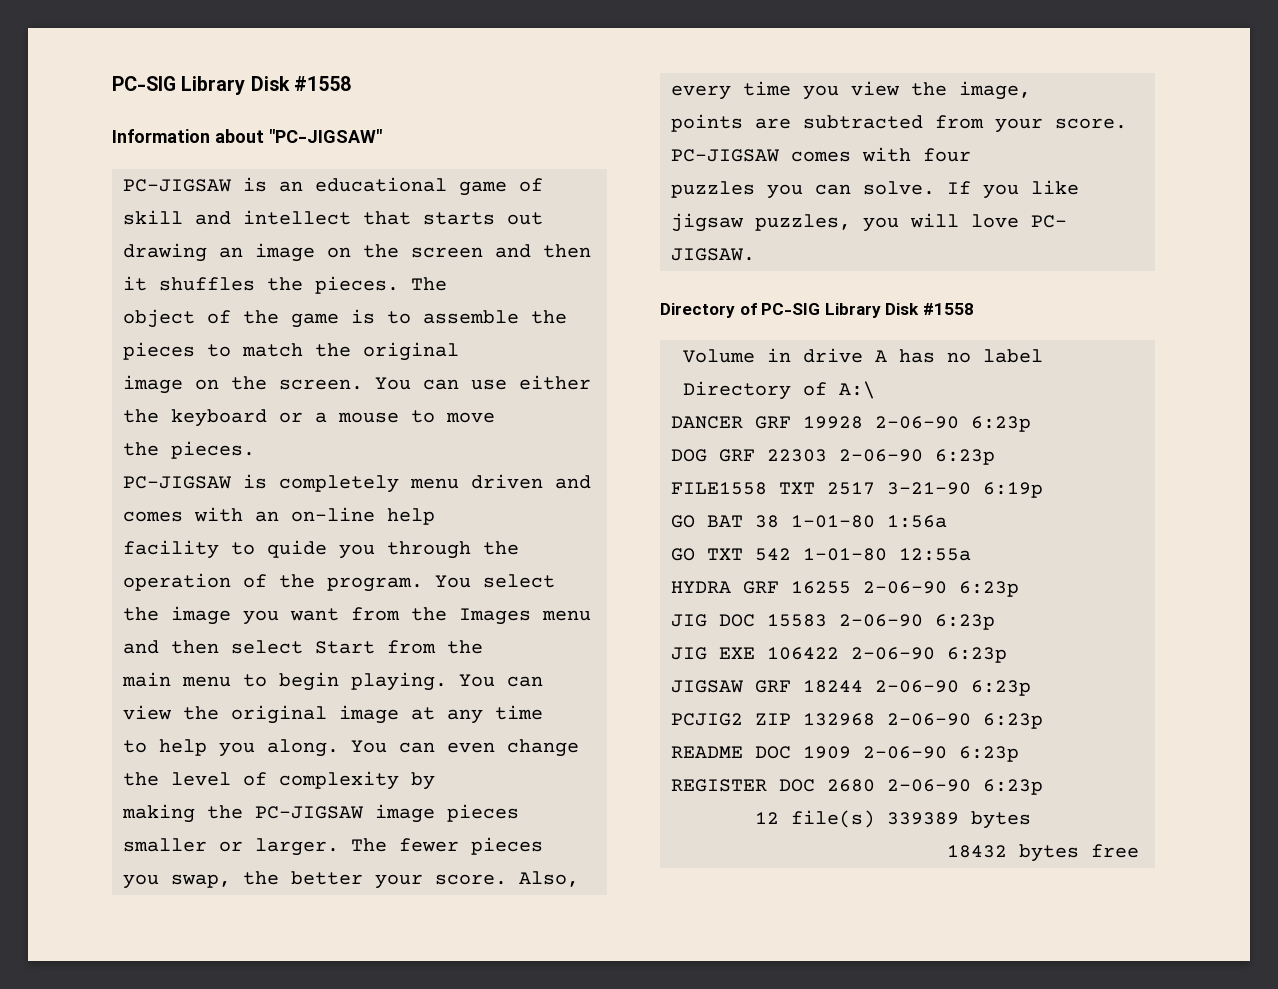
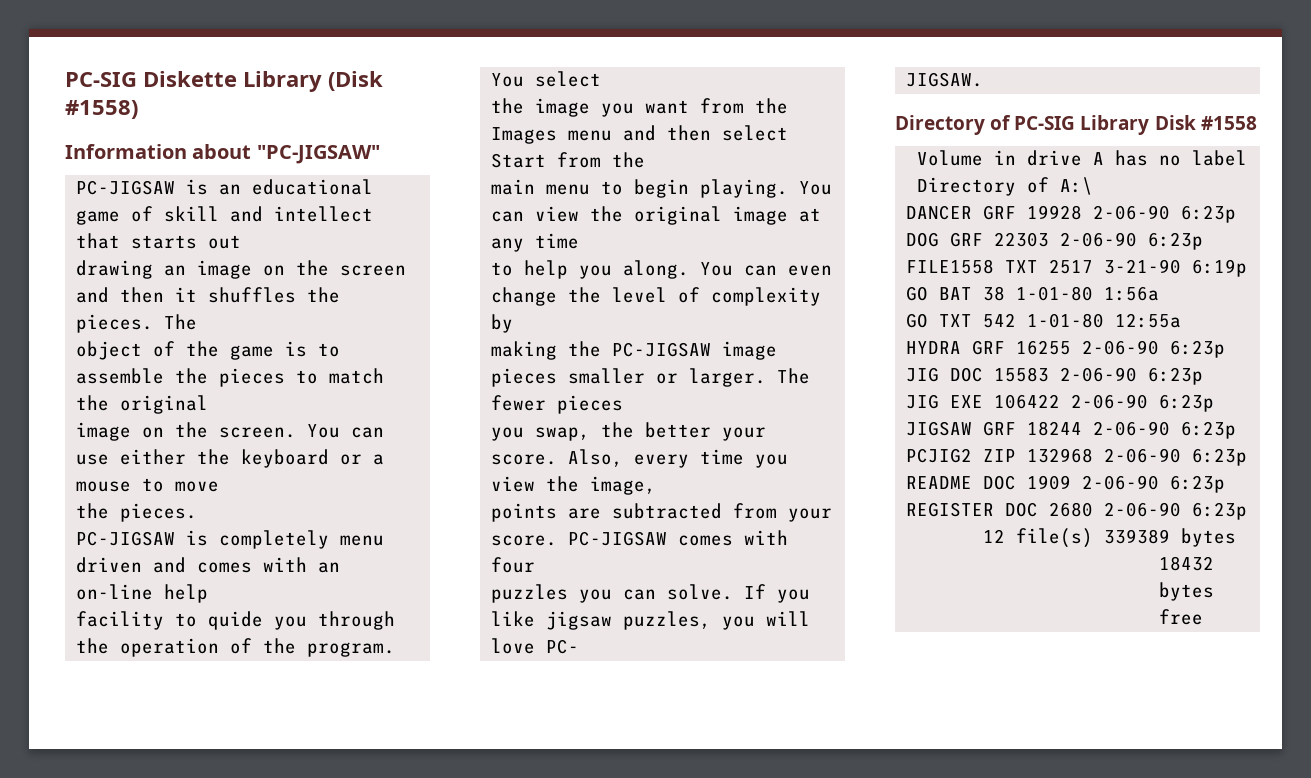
[112,76,351,95] PC-SIG Library Disk #1558 -> [65,71,383,92] [65,100,138,119] PC-SIG Diskette Library (Disk #1558)

